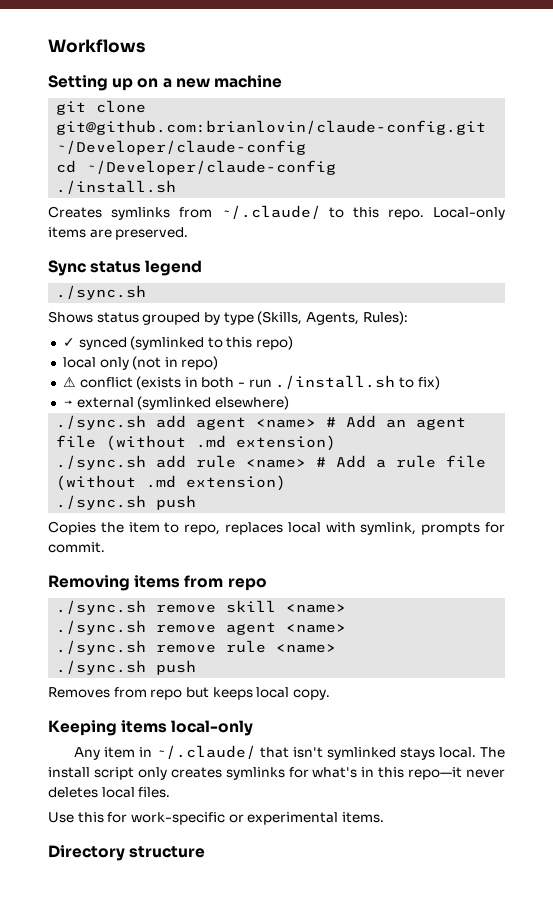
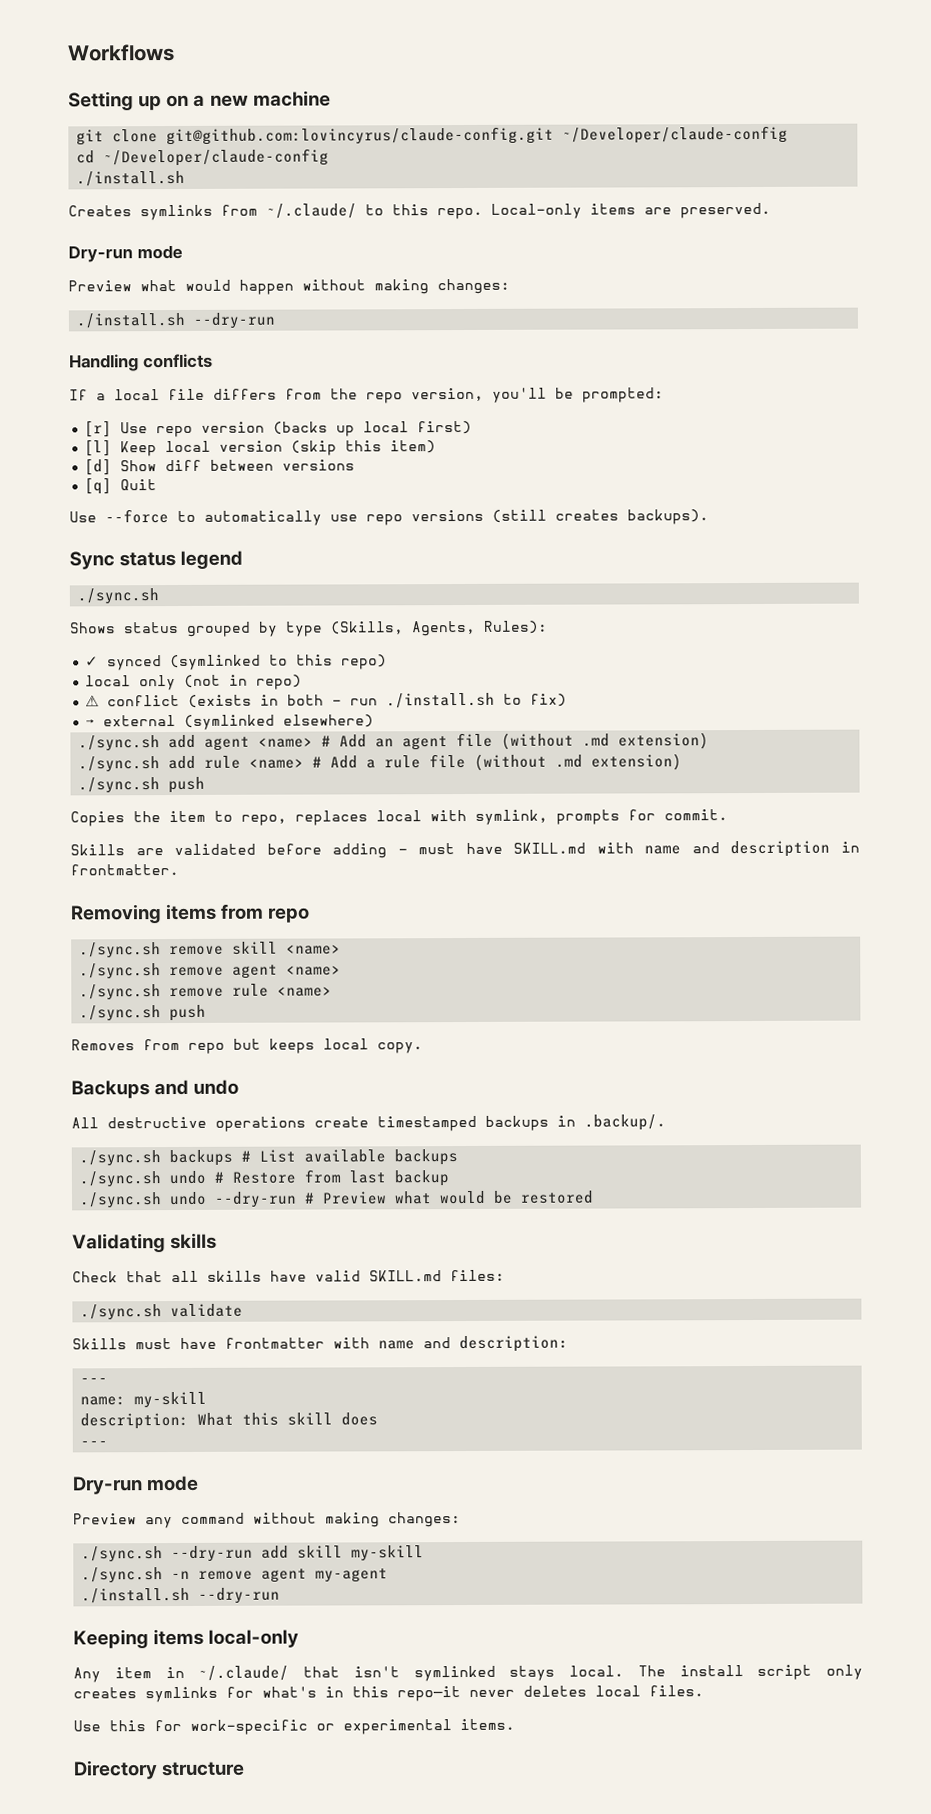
[56,120,487,135] git@github.com:brianlovin/claude-config.git -> [166,126,555,146] git@github.com:lovincyrus/claude-config.git
(189, 233) none -> [68,244,183,263] [68,278,510,295] [76,312,276,329] [69,353,213,372] [69,387,664,404] [84,420,473,438] [84,439,437,457] [84,458,356,476] [84,477,158,495] [69,509,709,526] // Dry-run mode // Preview what would happen without making changes: // ./install.sh --dry-run // Handling conflicts // If a local file differs from the repo version, you'll be prompted: // [r] Use repo version (backs up local first) // [l] Keep local version (skip this item) // [d] Show diff between versions // [q] Quit // Use --force to automatically use repo versions (still creates backups).
(105, 547) none -> [70,840,861,859] [70,864,179,876] // Skills are validated before adding - must have SKILL.md with name and description in frontmatter.
(330, 694) none -> [71,1079,240,1099] [71,1114,666,1132] [79,1149,459,1167] [79,1169,450,1188] [79,1190,595,1209] [72,1232,218,1253] [72,1269,505,1283] [80,1303,244,1321] [72,1335,568,1353] [80,1377,109,1384] [80,1391,208,1409] [80,1412,379,1430] [80,1440,109,1447] [72,1475,200,1495] [73,1512,461,1529] [81,1545,425,1563] [81,1567,389,1584] [81,1587,281,1604] // Backups and undo // All destructive operations create timestamped backups in .backup/. // ./sync.sh backups # List available backups // ./sync.sh undo # Restore from last backup // ./sync.sh undo --dry-run # Preview what would be restored // Validating skills // Check that all skills have valid SKILL.md files: // ./sync.sh validate // Skills must have frontmatter with name and description: // --- // name: my-skill // description: What this skill does // --- // Dry-run mode // Preview any command without making changes: // ./sync.sh --dry-run add skill my-skill // ./sync.sh -n remove agent my-agent // ./install.sh --dry-run

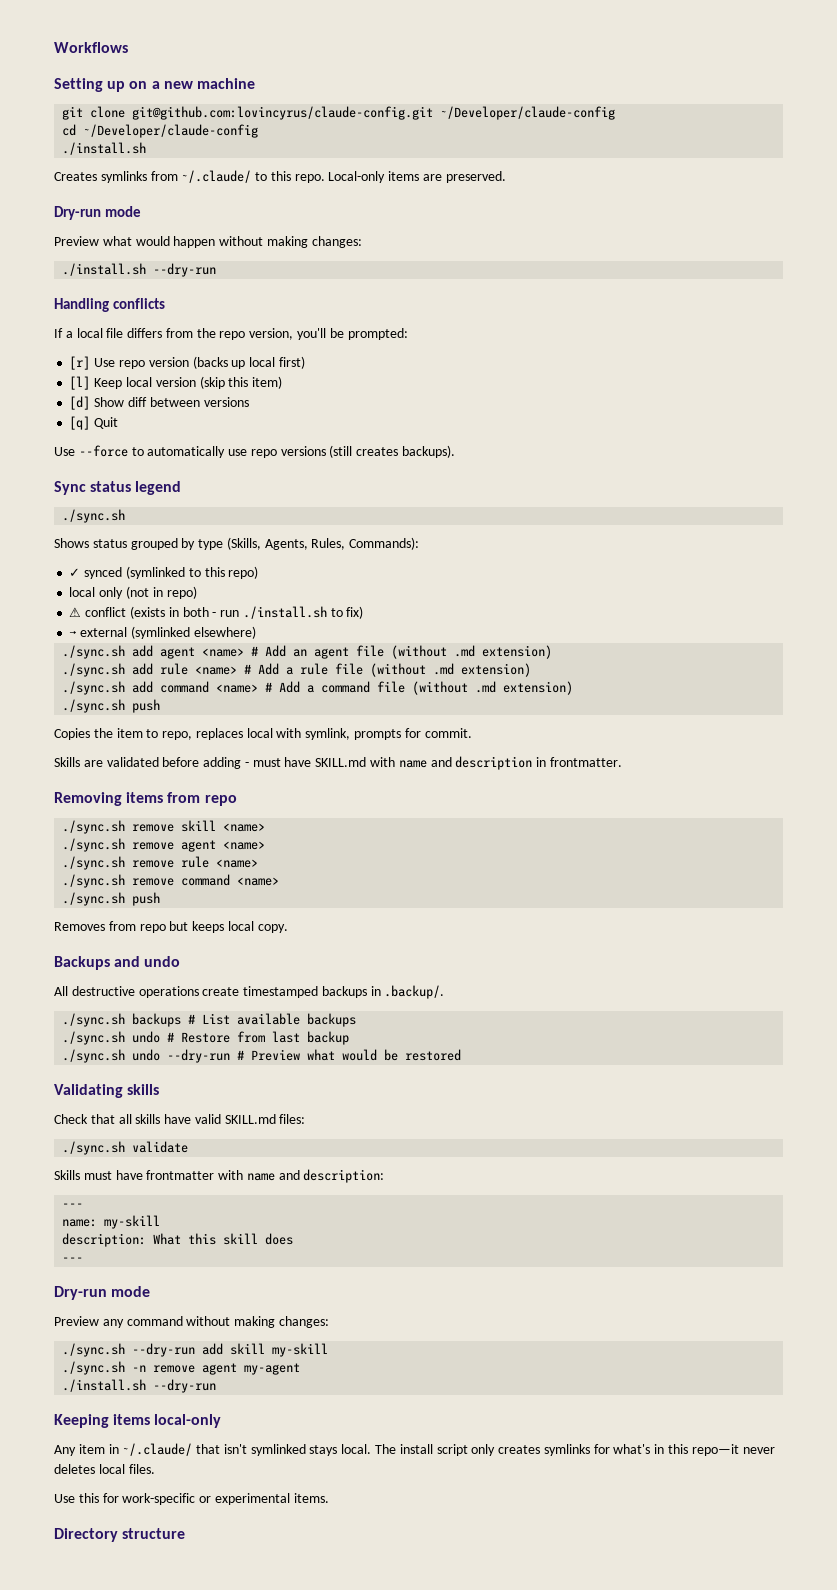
[484,620,548,634] Rules): -> [311,537,420,550] Rules, Commands):
(683, 762) none -> [62,681,574,695] // ./sync.sh add command <name> # Add a command file (without .md extension)
(333, 991) none -> [62,874,280,888] // ./sync.sh remove command <name>

